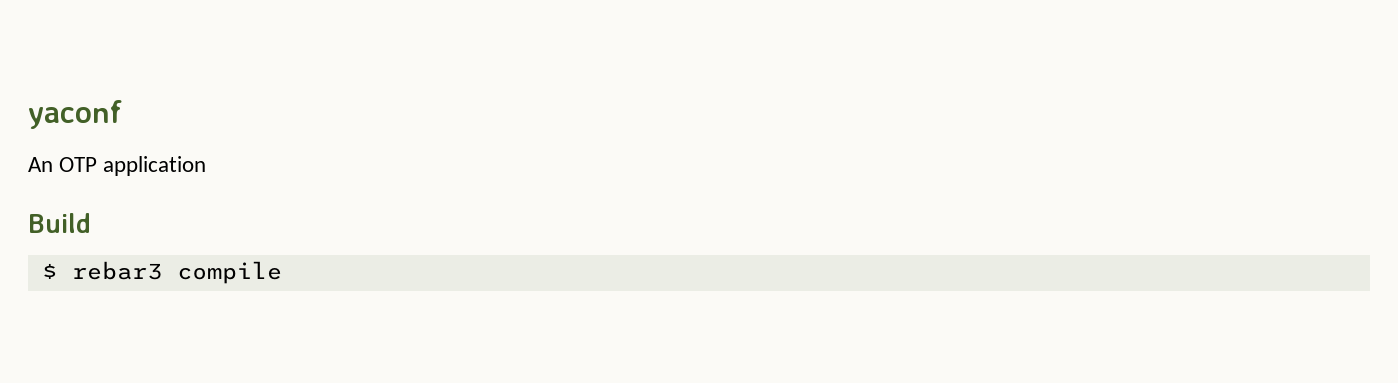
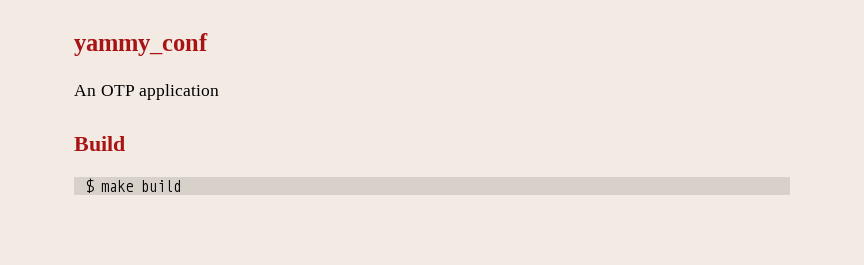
[28,100,122,129] yaconf -> [74,33,208,56] yammy_conf
[71,261,282,284] rebar3 compile -> [100,180,181,192] make build

